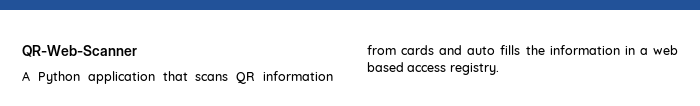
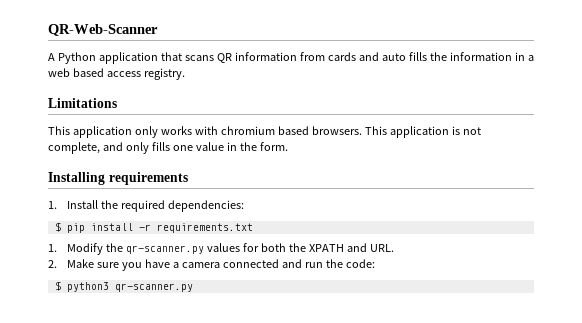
(499, 69) none -> [48,98,117,108] [48,126,481,138] [48,142,288,154] [48,172,188,185] [48,200,244,212] [54,222,253,233] [48,243,394,255] [48,259,375,271] [54,281,193,292] // Limitations // This application only works with chromium based browsers. This application is not complete, and only fills one value in the form. // Installing requirements // 1. Install the required dependencies: // $ pip install -r requirements.txt // 1. Modify the qr-scanner.py values for both the XPATH and URL. // 2. Make sure you have a camera connected and run the code: // $ python3 qr-scanner.py

